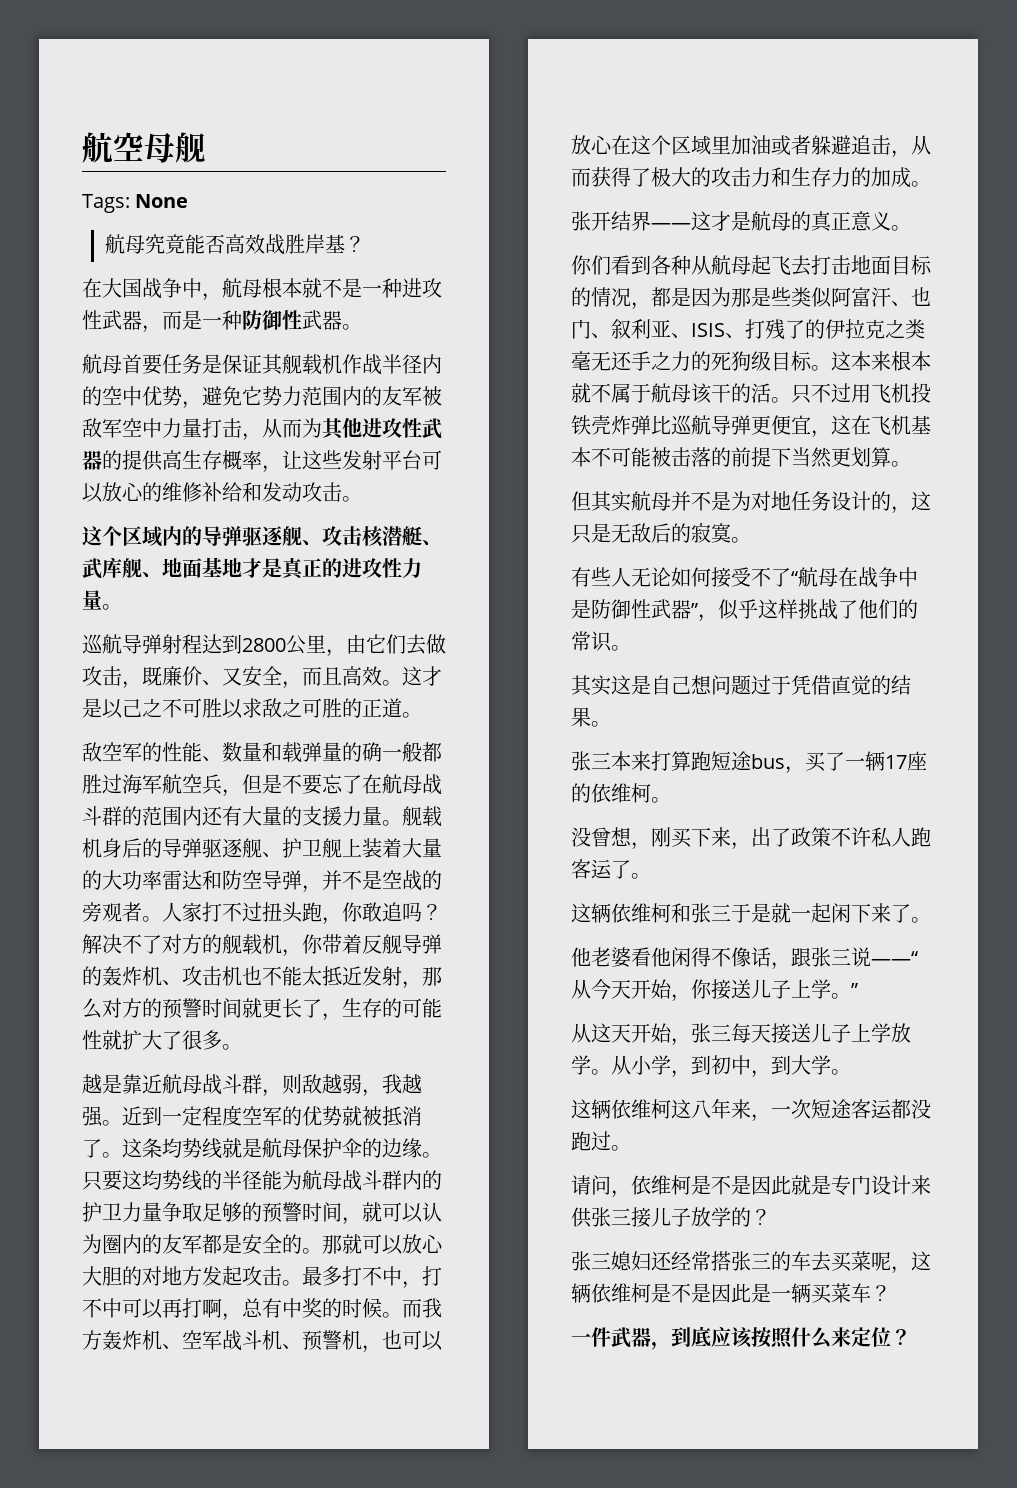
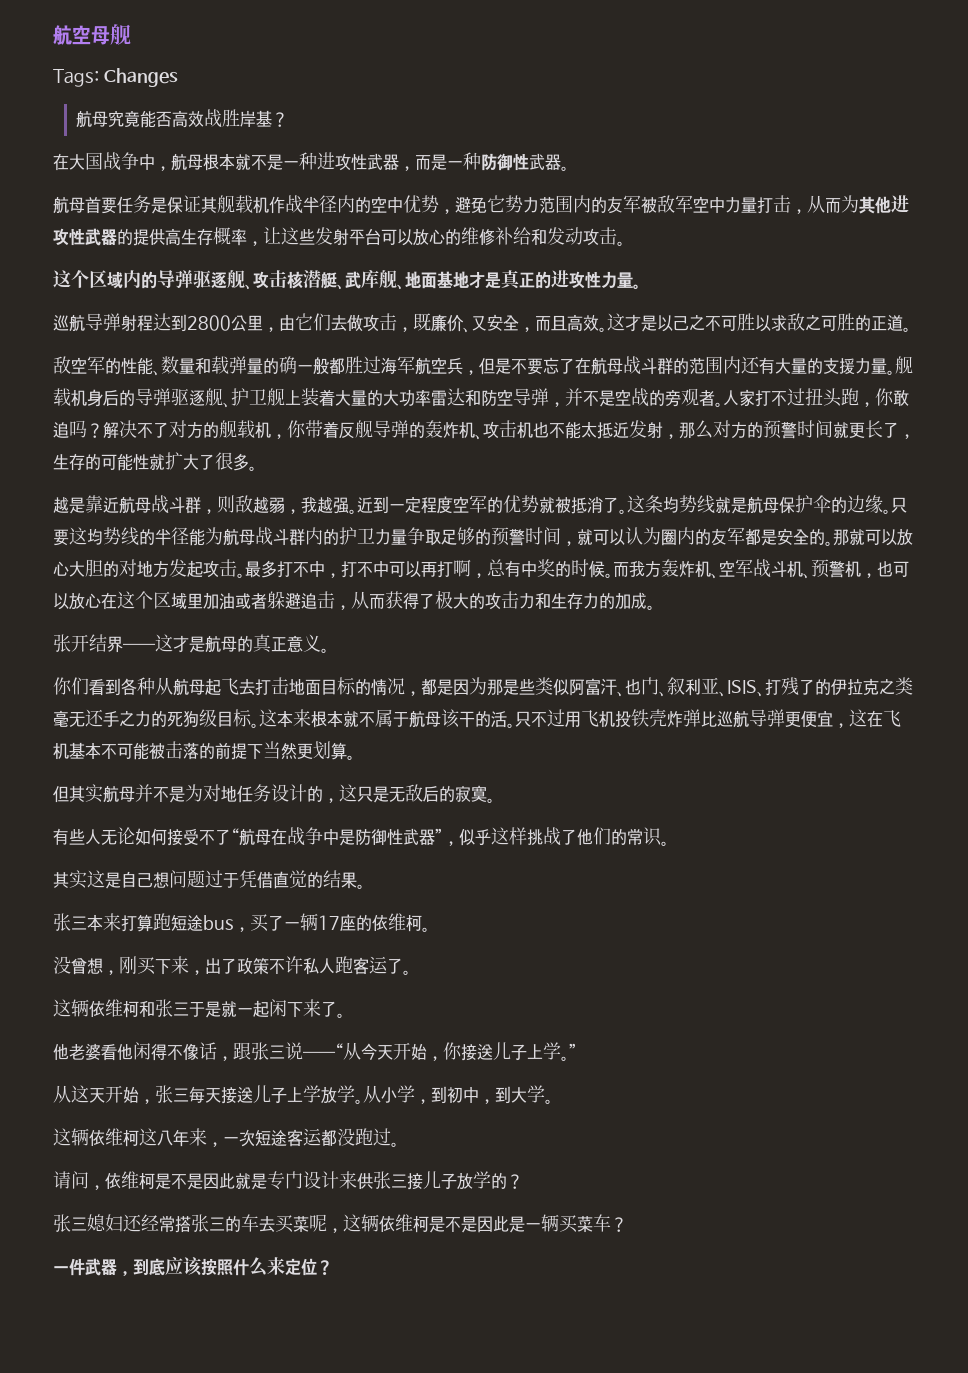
[82,194,189,213] Tags: None -> [53,68,178,87] Tags: Changes

